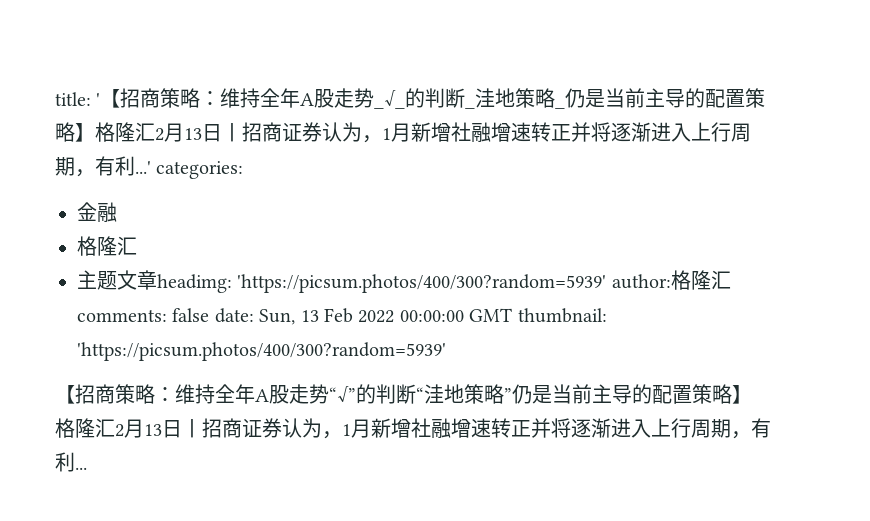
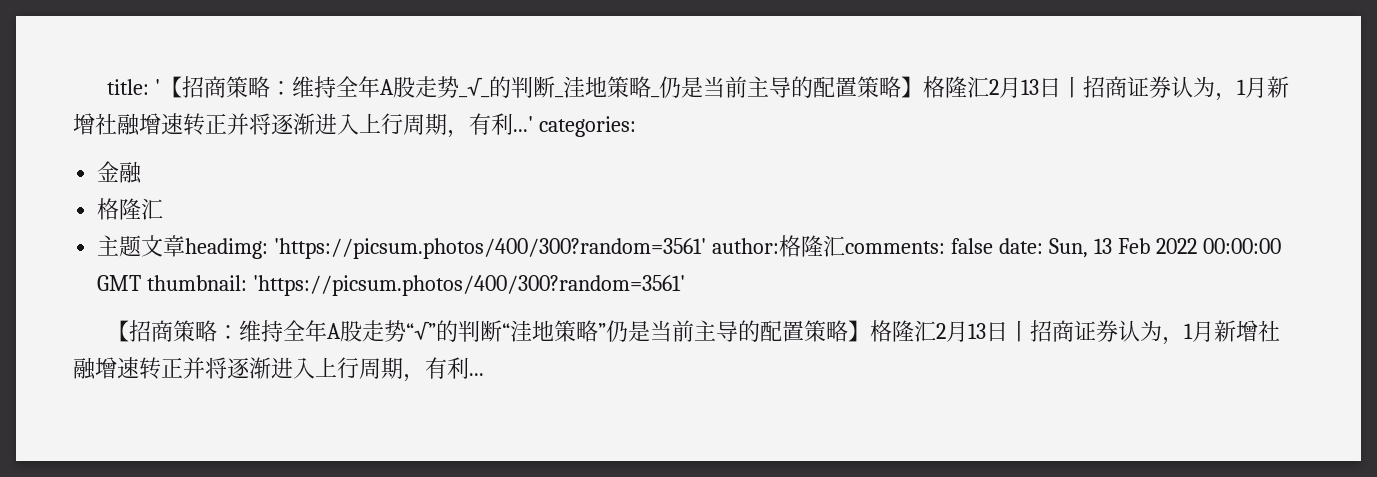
[237,274,607,293] 'https://picsum.photos/400/300?random=5939' -> [274,238,707,259] 'https://picsum.photos/400/300?random=3561'
[77,342,446,361] 'https://picsum.photos/400/300?random=5939' -> [253,275,686,296] 'https://picsum.photos/400/300?random=3561'

